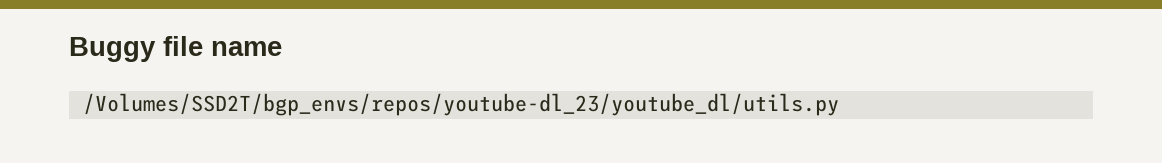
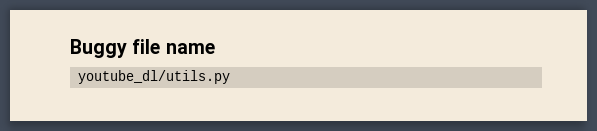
[82,93,839,116] /Volumes/SSD2T/bgp_envs/repos/youtube-dl_23/youtube_dl/utils.py -> [77,70,230,84] youtube_dl/utils.py

